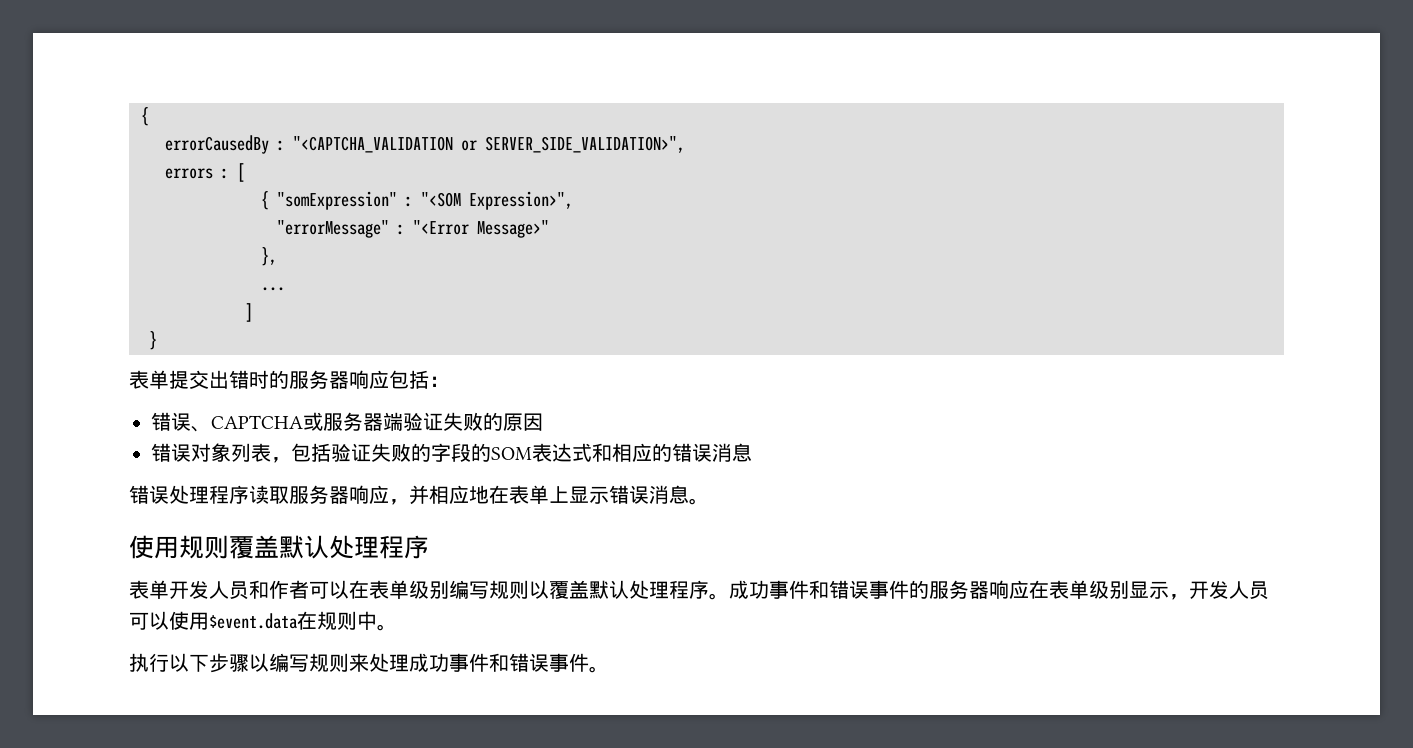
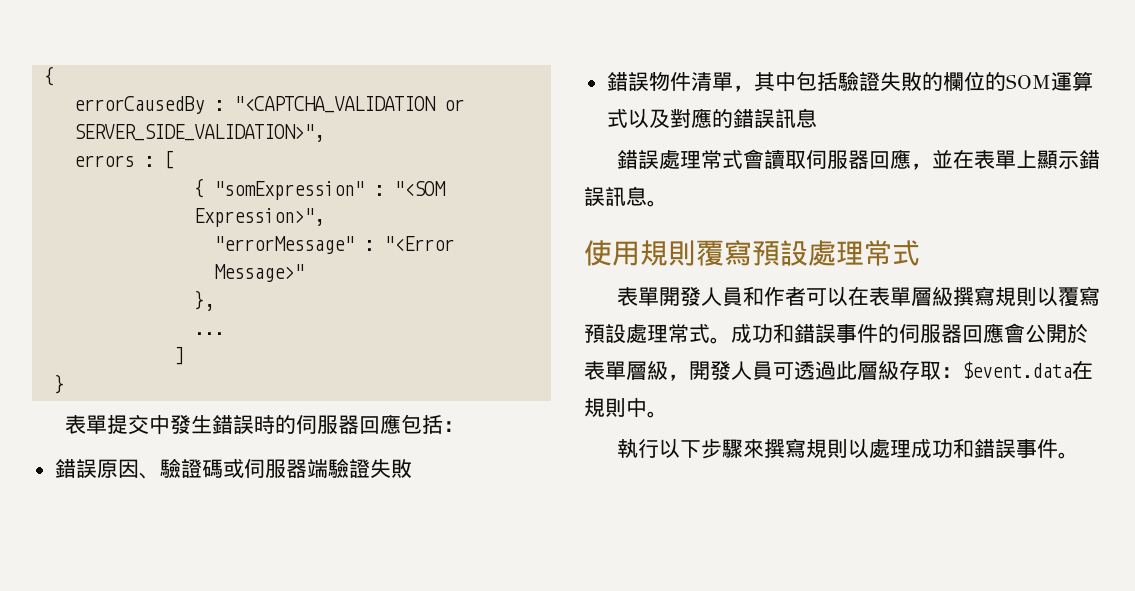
[149,370,449,389] [151,412,543,432] [151,443,752,463] [129,485,709,505] [129,535,429,559] [129,580,1269,600] [129,611,357,630] 单提交出错时的服务器响应包括： // 错误、CAPTCHA或服务器端验证失败的原因 // 错误对象列表，包括验证失败的字段的SOM表达式和相应的错误消息 // 错误处理程序读取服务器响应，并相应地在表单上显示错误消息。 // 使用规则覆盖默认处理程序 // 表单开发人员和作者可以在表单级别编写规则以覆盖默认处理程序。成功事件和错误事件的服务器响应在表单级别显示，开发人员可以使用$event.data在规则 -> [85,414,464,435] [54,458,412,479] [606,71,1093,92] [606,108,817,128] [616,149,1100,170] [584,186,668,207] [584,240,920,266] [616,286,1100,307] [584,323,1088,344] [584,360,1093,381] [584,398,626,417] 單提交中發生錯誤時的伺服器回應包括： // 錯誤原因、驗證碼或伺服器端驗證失敗 // 錯誤物件清單，其中包括驗證失敗的欄位的SOM運算式以及對應的錯誤訊息 // 錯誤處理常式會讀取伺服器回應，並在表單上顯示錯誤訊息。 // 使用規則覆寫預設處理常式 // 表單開發人員和作者可以在表單層級撰寫規則以覆寫預設處理常式。成功和錯誤事件的伺服器回應會公開於表單層級，開發人員可透過此層級存取：$event.data在規則
[129,653,149,672] 执 -> [616,439,638,458] 執
[229,653,549,672] 骤以编写规则来处理成功事件和错误 -> [721,438,1016,459] 驟來撰寫規則以處理成功和錯誤

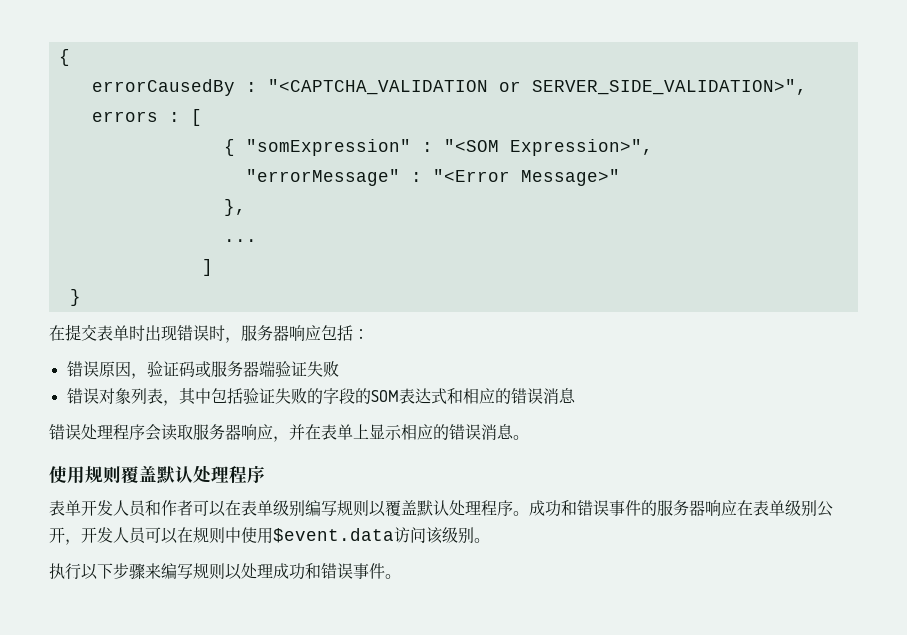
[64,414,464,435] [54,458,412,479] [606,71,1093,92] [606,108,817,128] [616,149,1100,170] [584,186,668,207] [584,240,920,266] [616,286,1100,307] [584,323,1088,344] [584,360,1093,381] [584,397,668,418] [616,439,638,458] 表單提交中發生錯誤時的伺服器回應包括： // 錯誤原因、驗證碼或伺服器端驗證失敗 // 錯誤物件清單，其中包括驗證失敗的欄位的SOM運算式以及對應的錯誤訊息 // 錯誤處理常式會讀取伺服器回應，並在表單上顯示錯誤訊息。 // 使用規則覆寫預設處理常式 // 表單開發人員和作者可以在表單層級撰寫規則以覆寫預設處理常式。成功和錯誤事件的伺服器回應會公開於表單層級，開發人員可透過此層級存取：$event.data在規則中。 // 執 -> [49,324,369,343] [66,361,339,379] [66,388,576,406] [49,424,529,442] [49,465,265,484] [49,500,833,517] [49,527,490,545] [49,563,65,579] 在提交表单时出现错误时，服务器响应包括： // 错误原因，验证码或服务器端验证失败 // 错误对象列表，其中包括验证失败的字段的SOM表达式和相应的错误消息 // 错误处理程序会读取服务器响应，并在表单上显示相应的错误消息。 // 使用规则覆盖默认处理程序 // 表单开发人员和作者可以在表单级别编写规则以覆盖默认处理程序。成功和错误事件的服务器响应在表单级别公开，开发人员可以在规则中使用$event.data访问该级别。 // 执
[721,438,890,459] 驟來撰寫規則以處 -> [129,563,257,580] 骤来编写规则以处
[973,439,1016,458] 錯誤 -> [321,563,353,579] 错误

